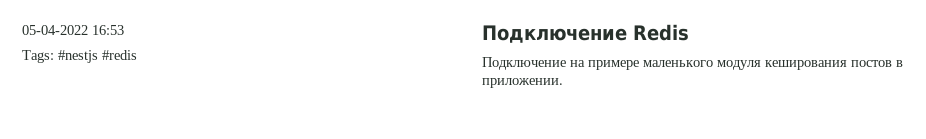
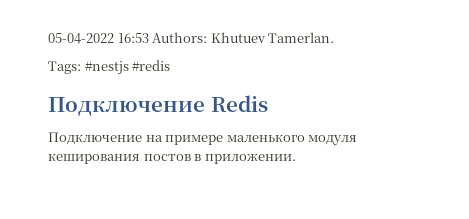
(124, 30) none -> [152,32,335,43] Authors: Khutuev Tamerlan.

